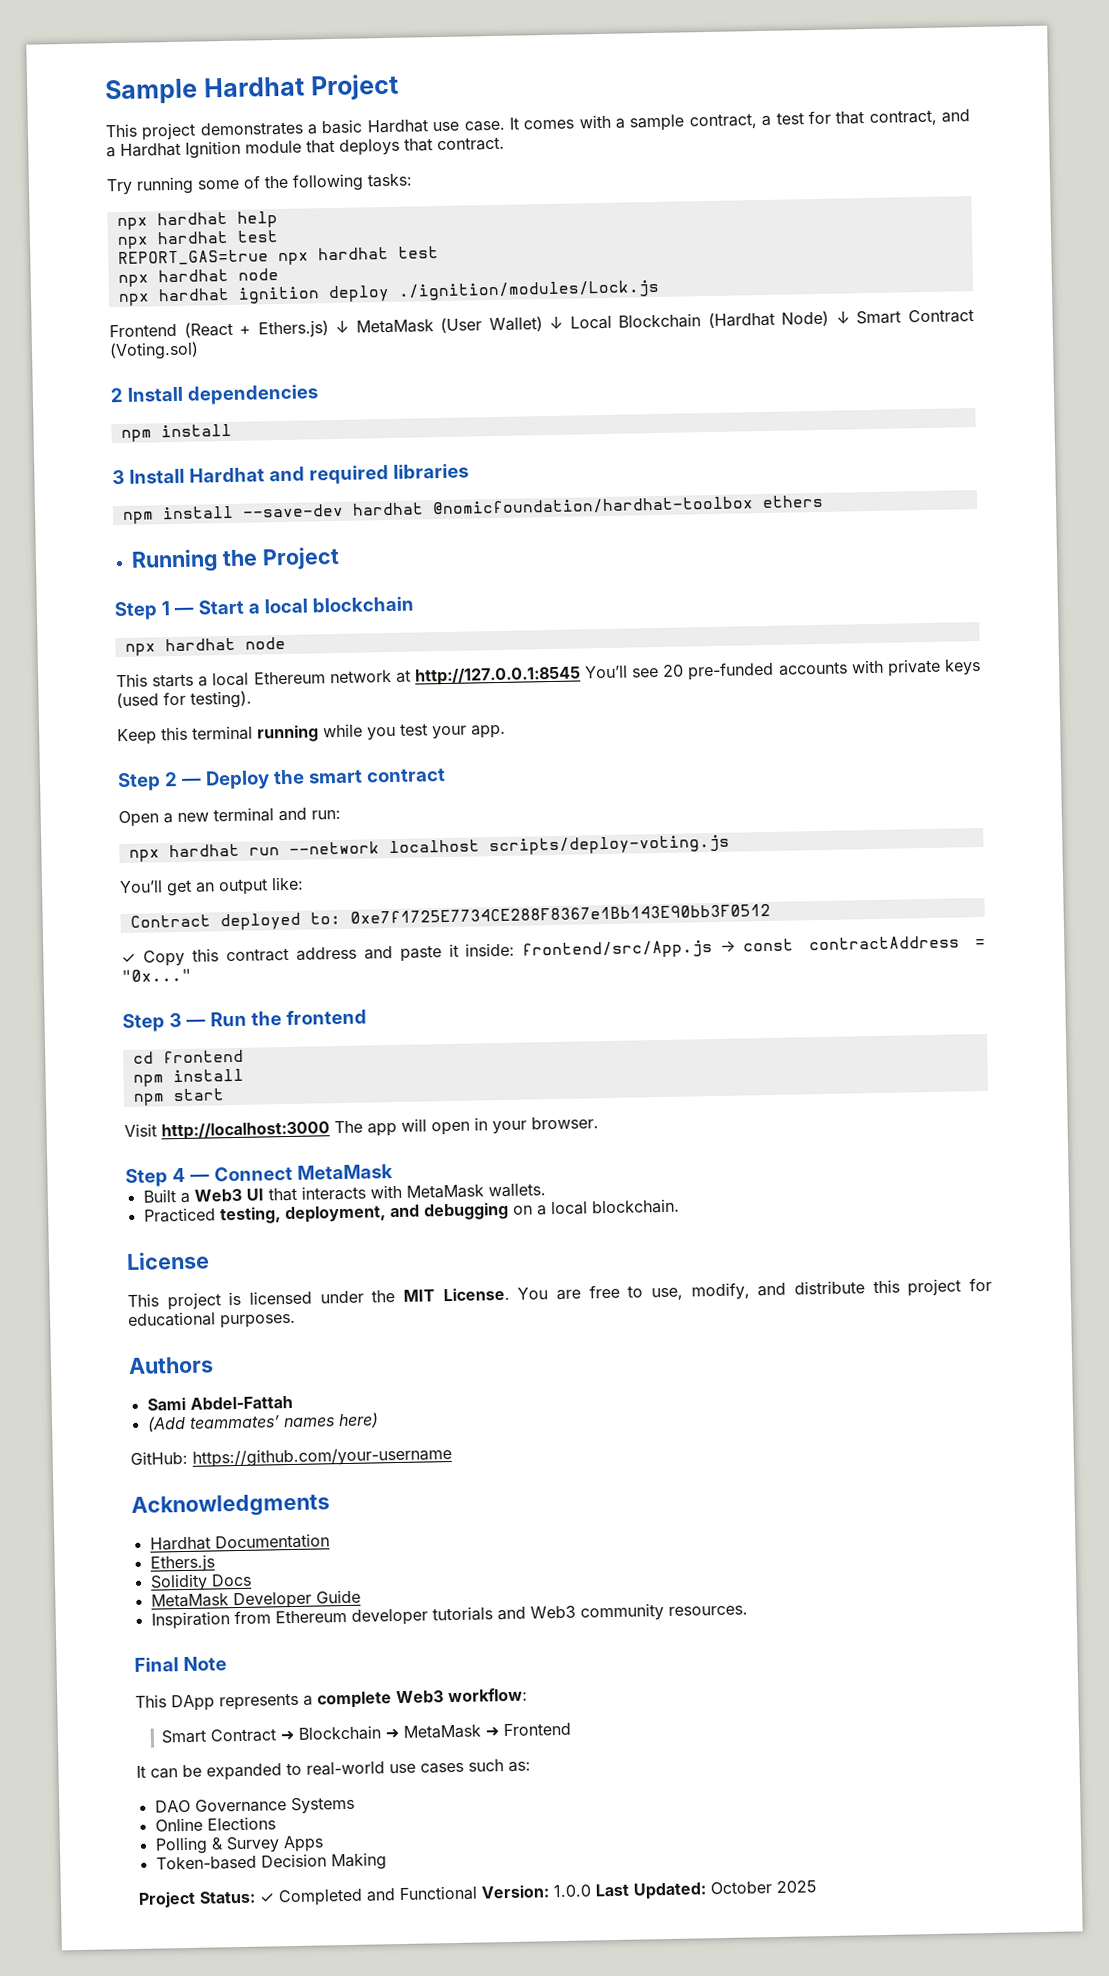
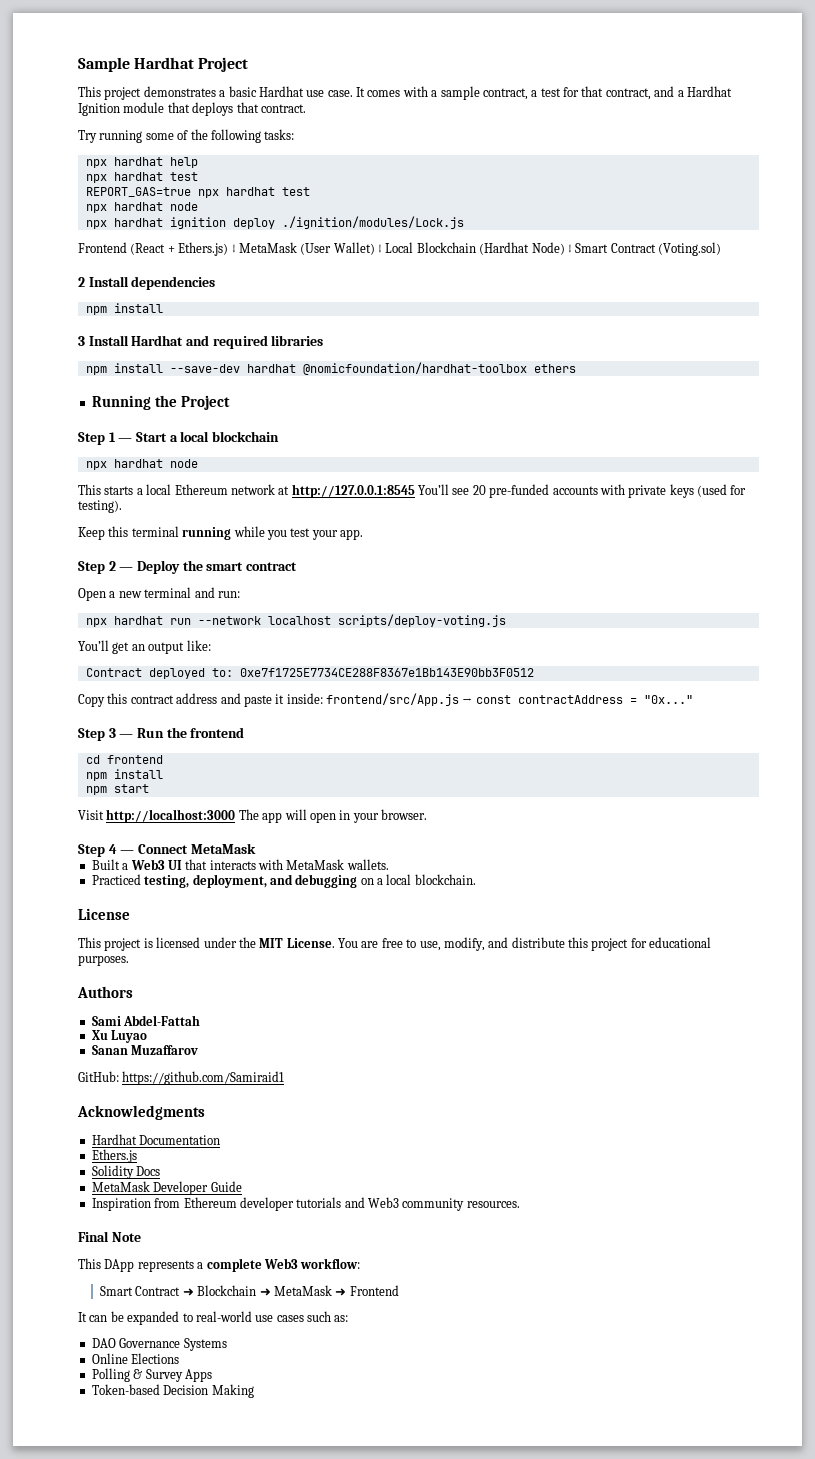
[121,952,136,964] ✓ -> (534, 672) none
[146,1412,379,1432] (Add teammates’ names here) -> [91,1030,148,1043] [91,1045,199,1055] Xu Luyao // Sanan Muzaffarov
[192,1446,452,1468] https://github.com/your-username -> [122,1071,285,1085] https://github.com/Samiraid1
[138,1880,817,1908] // Project Status: ✓ Completed and Functional Version: 1.0.0 Last Updated: October 2025 -> (254, 1391) none

